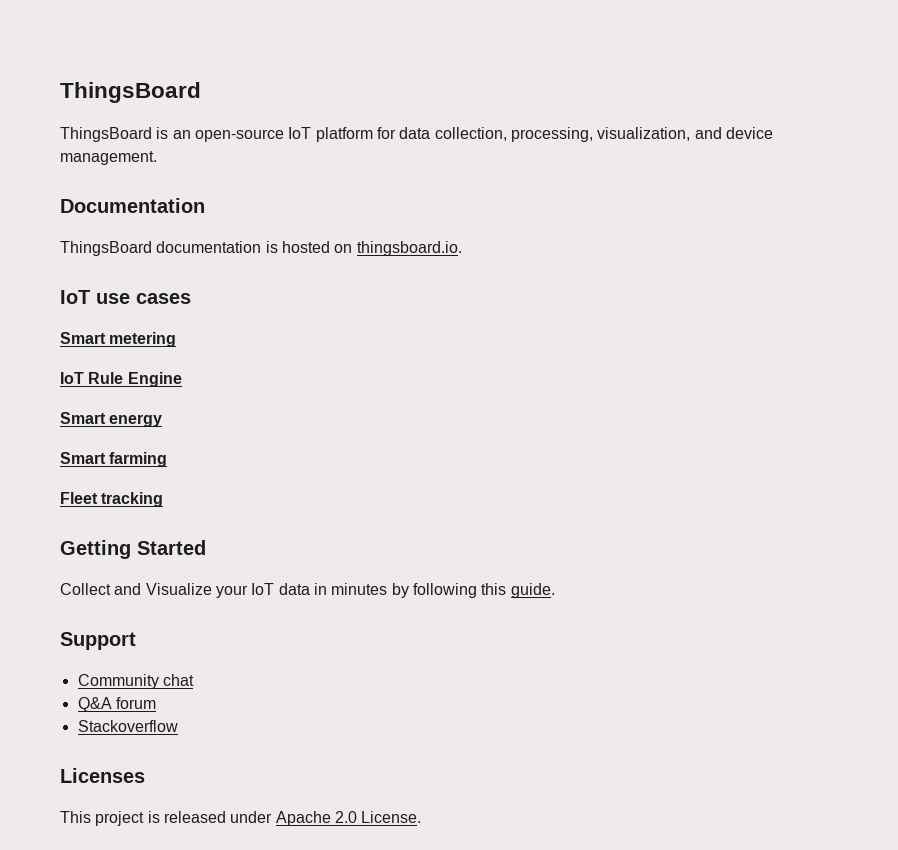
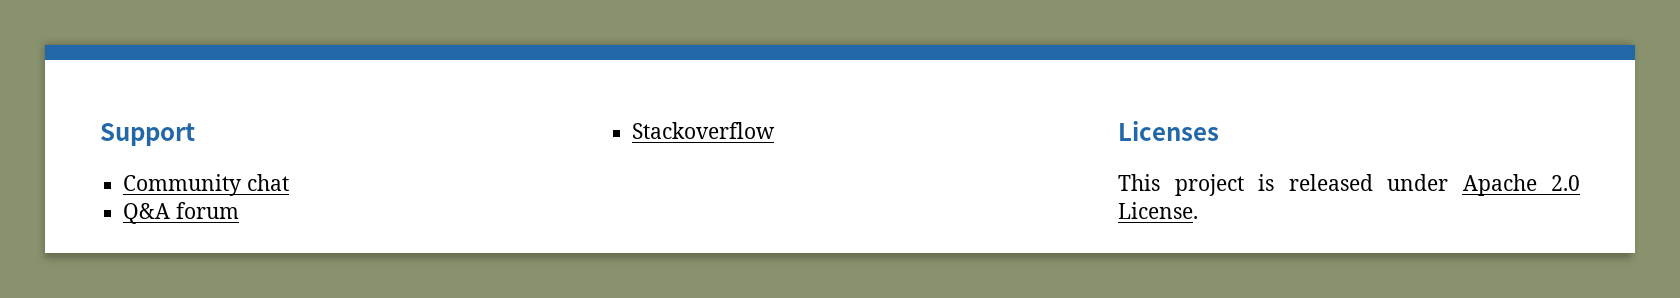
[60,82,201,103] [60,127,773,142] [60,151,157,165] [60,198,205,213] [60,241,462,256] [60,290,191,304] [60,332,177,347] [60,372,182,387] [60,412,163,427] [60,452,168,467] [60,492,164,507] [60,540,206,559] [60,583,555,598] ThingsBoard // ThingsBoard is an open-source IoT platform for data collection, processing, visualization, and device management. // Documentation // ThingsBoard documentation is hosted on thingsboard.io. // IoT use cases // Smart metering // IoT Rule Engine // Smart energy // Smart farming // Fleet tracking // Getting Started // Collect and Visualize your IoT data in minutes by following this guide. // -> (100, 134) none

